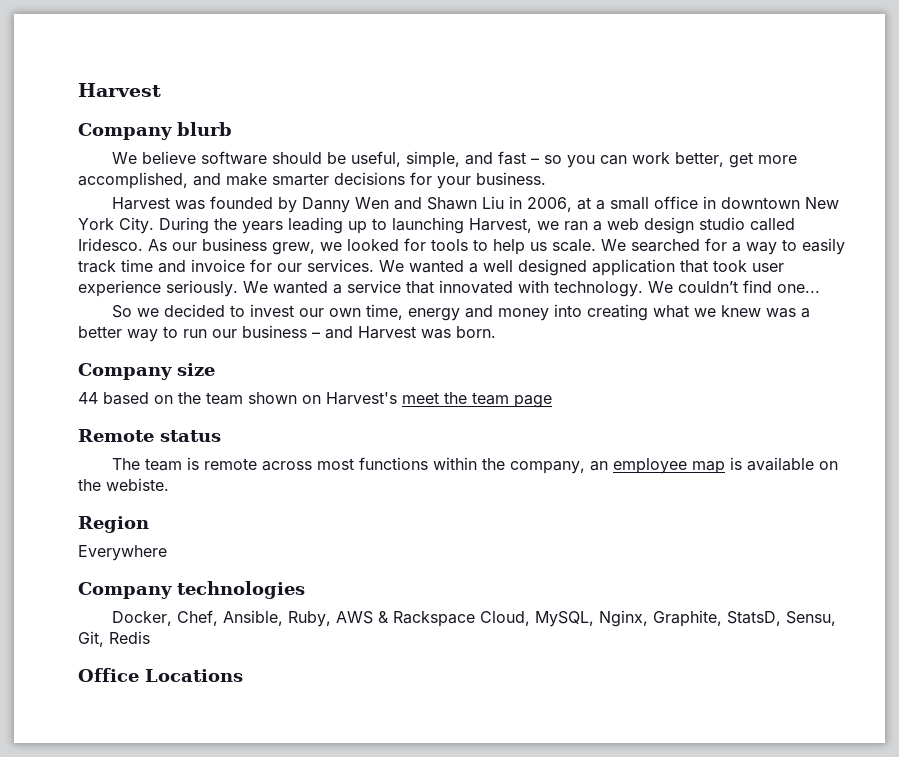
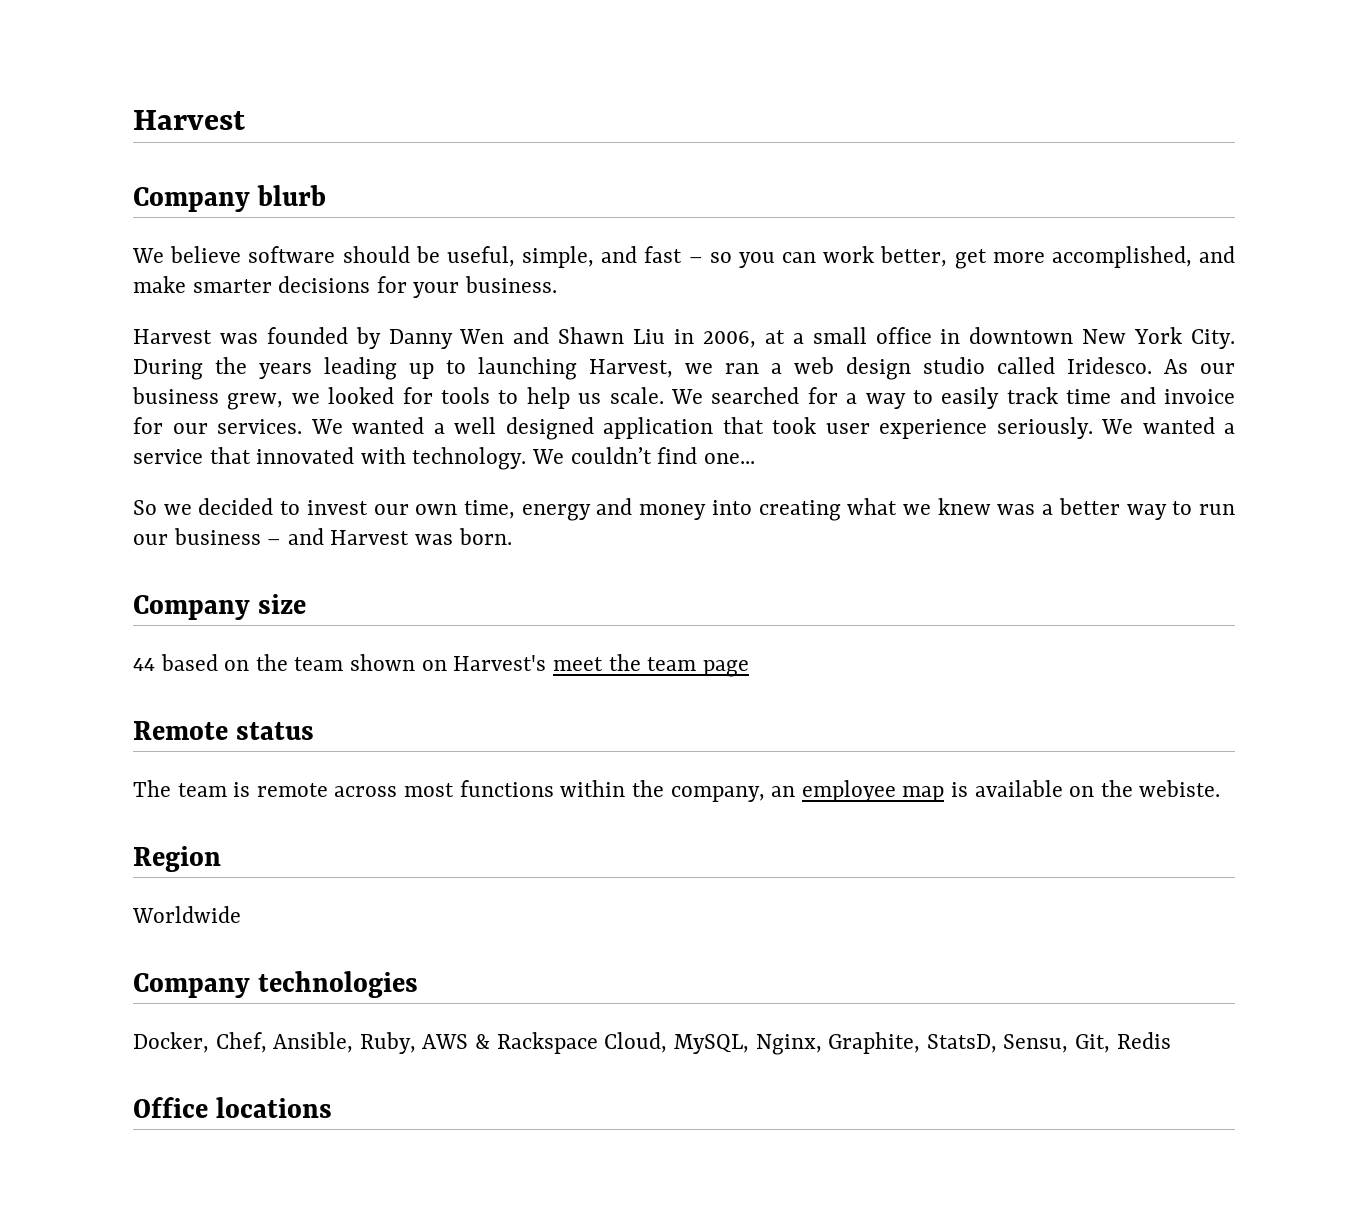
[78,545,167,561] Everywhere -> [132,906,241,923] Worldwide
[145,669,243,682] Locations -> [216,1097,333,1118] locations

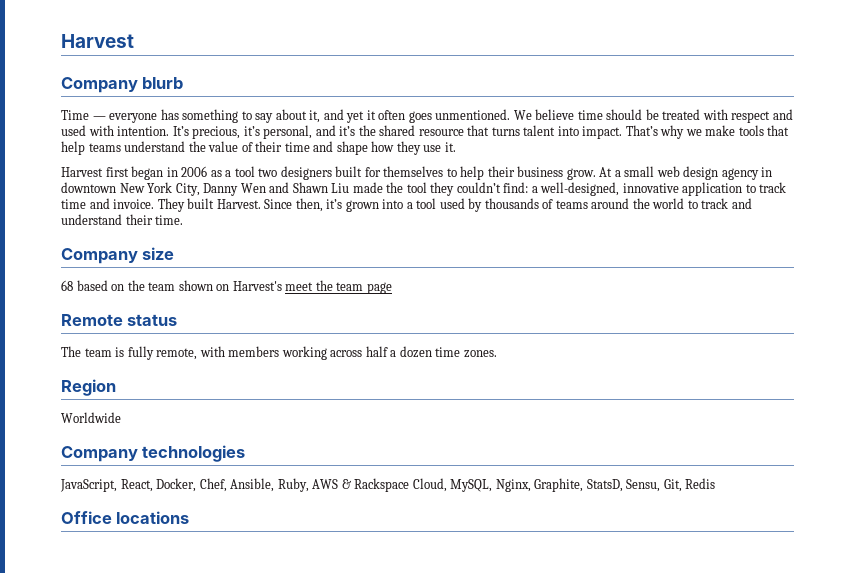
(327, 195) none -> [61,109,511,123] Time — everyone has something to say about it, and yet it often goes unmentioned.
[248,246,336,263] software -> [577,110,603,120] time
[446,246,1235,269] [133,276,558,298] [133,327,381,349] useful, simple, and fast – so you can work better, get more accomplished, and make smarter decisions for your business. // Harvest was founded by -> [662,109,793,123] [61,125,790,139] [61,141,456,155] [61,166,773,180] [61,182,200,196] treated with respect and used with intention. It’s precious, it’s personal, and it’s the shared resource that turns talent into impact. That’s why we make tools that help teams understand the value of their time and shape how they use it. // Harvest first began in 2006 as a tool two designers built for themselves to help their business grow. At a small web design agency in downtown New York City,
[674,327,1236,349] [133,357,1235,380] [132,387,1235,410] [133,417,1235,440] [133,447,755,470] [133,498,1235,521] [133,528,512,545] in 2006, at a small office in downtown New York City. During the years leading up to launching Harvest, we ran a web design studio called Iridesco. As our business grew, we looked for tools to help us scale. We searched for a way to easily track time and invoice for our services. We wanted a well designed application that took user experience seriously. We wanted a service that innovated with technology. We couldn’t find one... // So we decided to invest our own time, energy and money into creating what we knew was a better way to run our business – and Harvest was born. -> [352,182,787,196] [61,198,752,212] [61,214,184,225] made the tool they couldn’t find: a well-designed, innovative application to track time and invoice. They built Harvest. Since then, it’s grown into a tool used by thousands of teams around the world to track and understand their time.
[133,658,155,671] 44 -> [61,280,73,291] 68
[256,780,1221,802] remote across most functions within the company, an employee map is available on the webiste. -> [127,346,497,360] fully remote, with members working across half a dozen time zones.
(419, 984) none -> [60,479,153,492] JavaScript, React,

